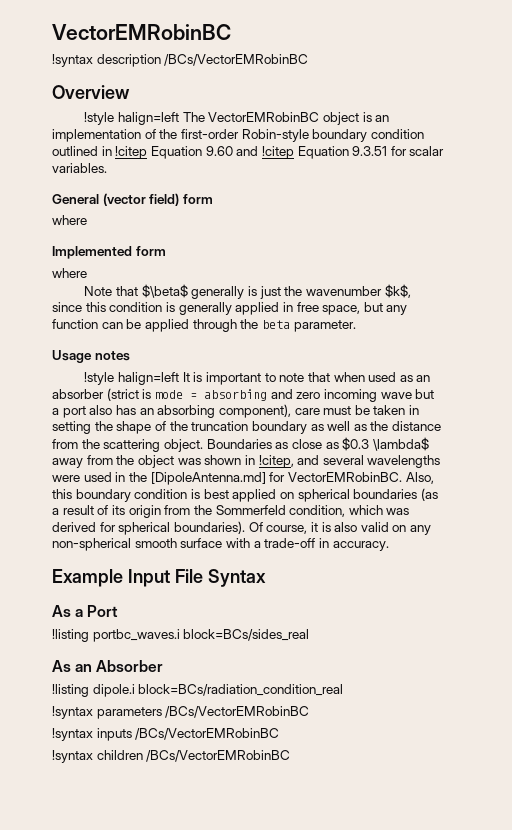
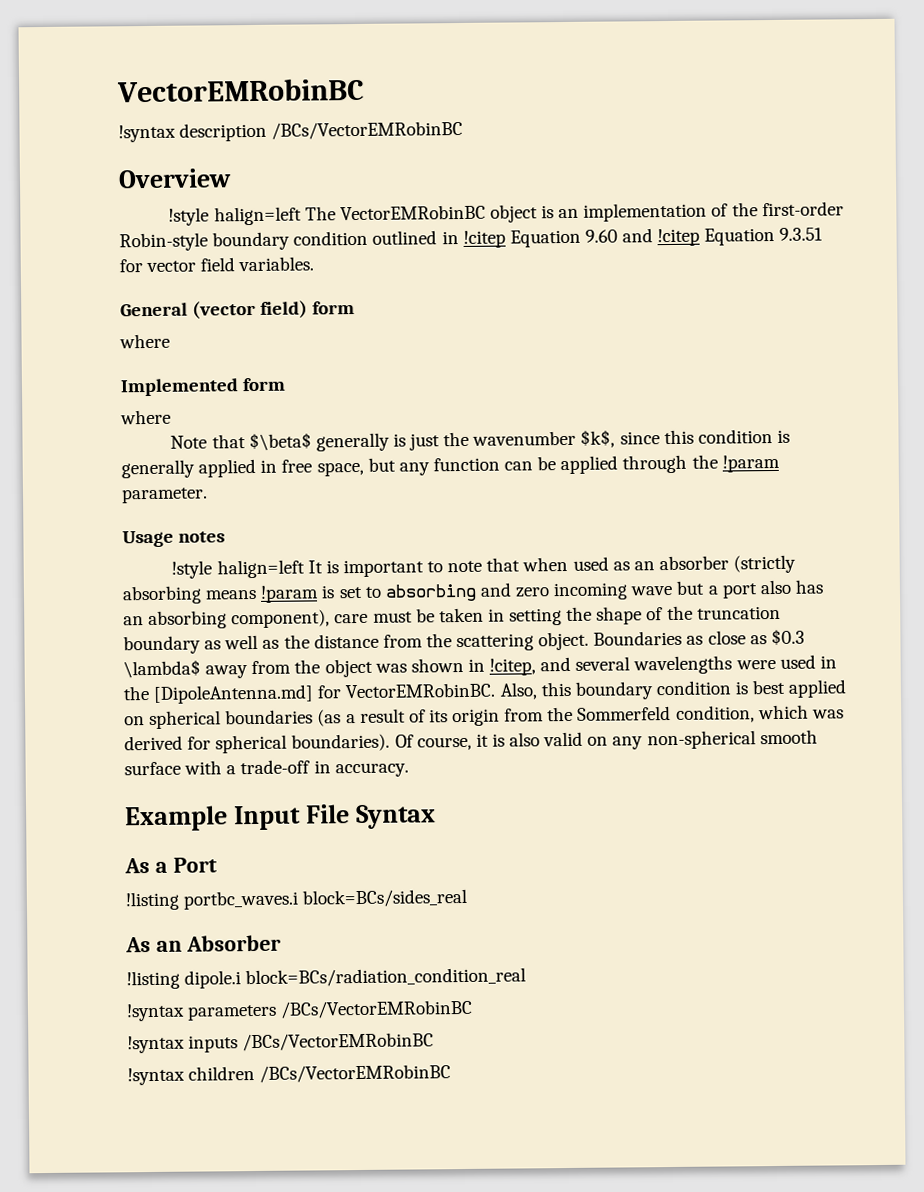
[409,146,445,156] scalar -> [146,257,236,273] vector field
[261,320,290,329] beta -> [721,454,780,473] !param
[106,388,197,401] (strict is mode = -> [733,554,797,574] [122,585,382,605] (strictly absorbing means !param is set to

